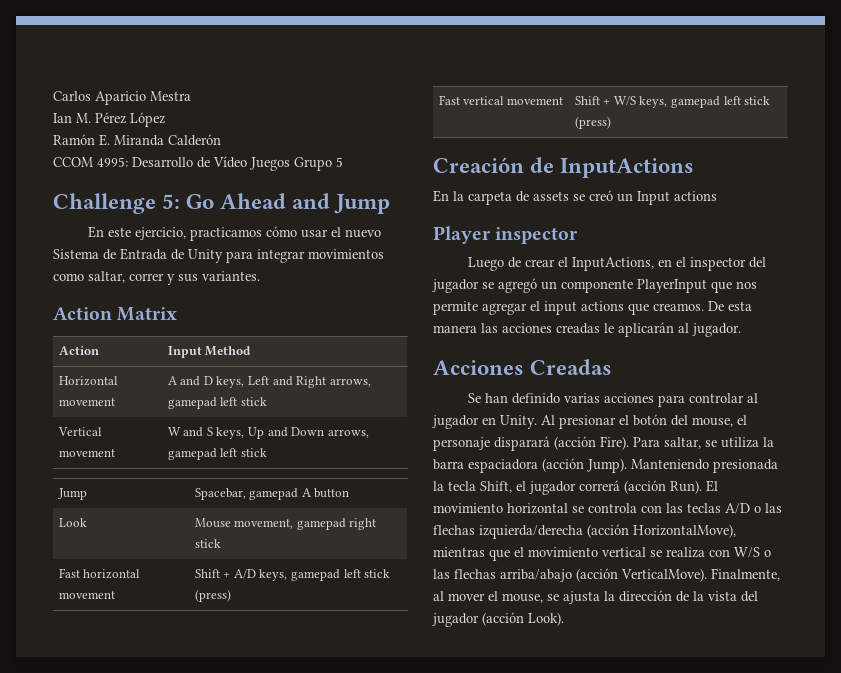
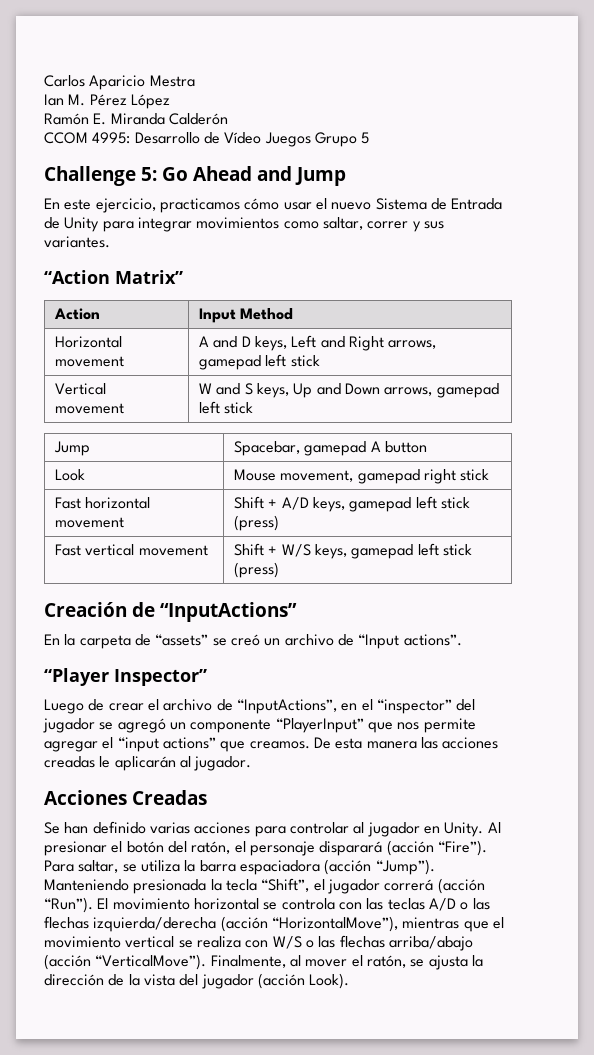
[53,307,178,321] Action Matrix -> [44,270,183,284] “Action Matrix”
[560,158,695,178] InputActions -> [160,602,297,622] “InputActions”
[533,191,569,201] assets -> [155,634,209,646] “assets”
[637,191,717,205] [433,226,579,244] Input actions // Player inspector -> [284,634,462,649] [44,668,207,686] archivo de “Input actions”. // “Player Inspector”
[572,257,655,271] InputActions, -> [163,699,337,714] archivo de “InputActions”,
[690,257,747,271] inspector -> [376,699,452,714] “inspector”
[637,279,707,293] PlayerInput -> [275,718,364,733] “PlayerInput”
[544,301,624,315] input actions -> [117,737,216,752] “input actions”
[692,417,733,427] mouse, -> [191,841,231,854] ratón,
[600,436,629,450] Fire). -> [437,840,487,856] “Fire”).
[587,458,627,473] Jump). -> [375,859,435,875] “Jump”).
[480,481,512,493] Shift, -> [261,878,310,892] “Shift”,
[670,480,702,494] Run). -> [44,897,93,913] “Run”).
[633,524,736,538] HorizontalMove), -> [271,916,398,932] “HorizontalMove”),
[621,568,707,582] VerticalMove). -> [95,954,207,970] “VerticalMove”).
[502,593,543,603] mouse, -> [366,955,406,968] ratón,

